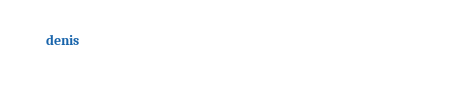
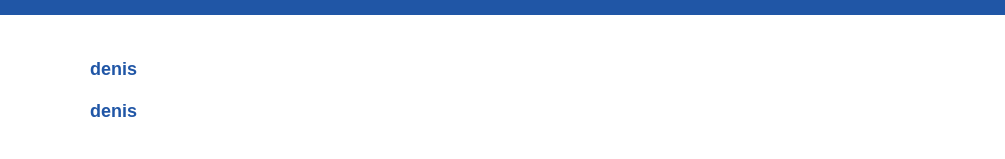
[46,34,79,45] denis -> [90,62,137,75] [90,104,137,117] denis // denis

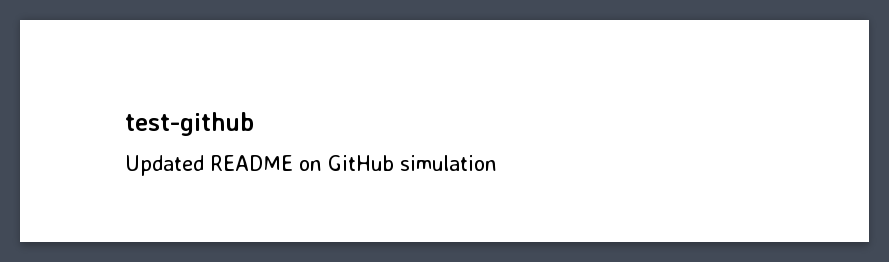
[90,62,137,75] [90,104,137,117] denis // denis -> [125,112,254,136] [125,155,497,176] test-github // Updated README on GitHub simulation

